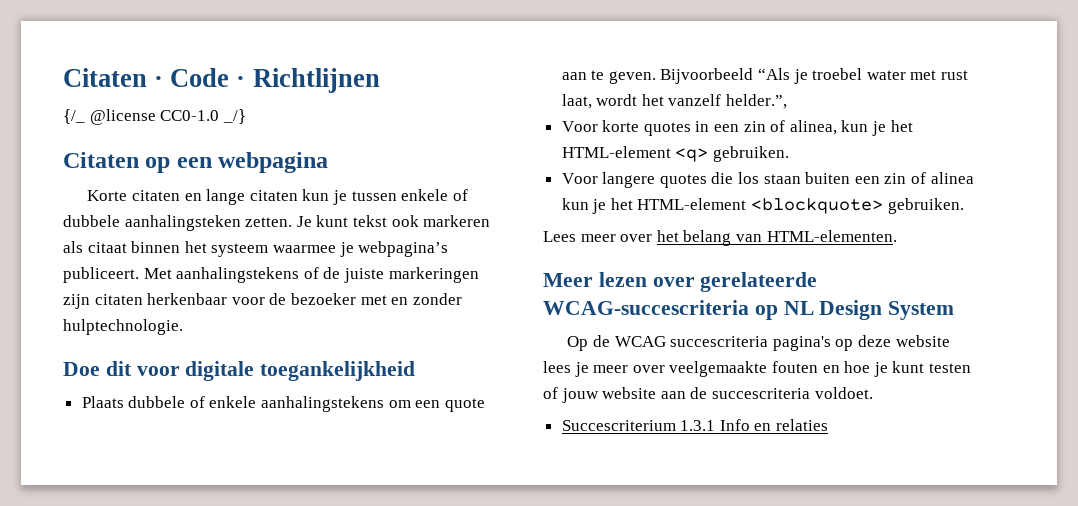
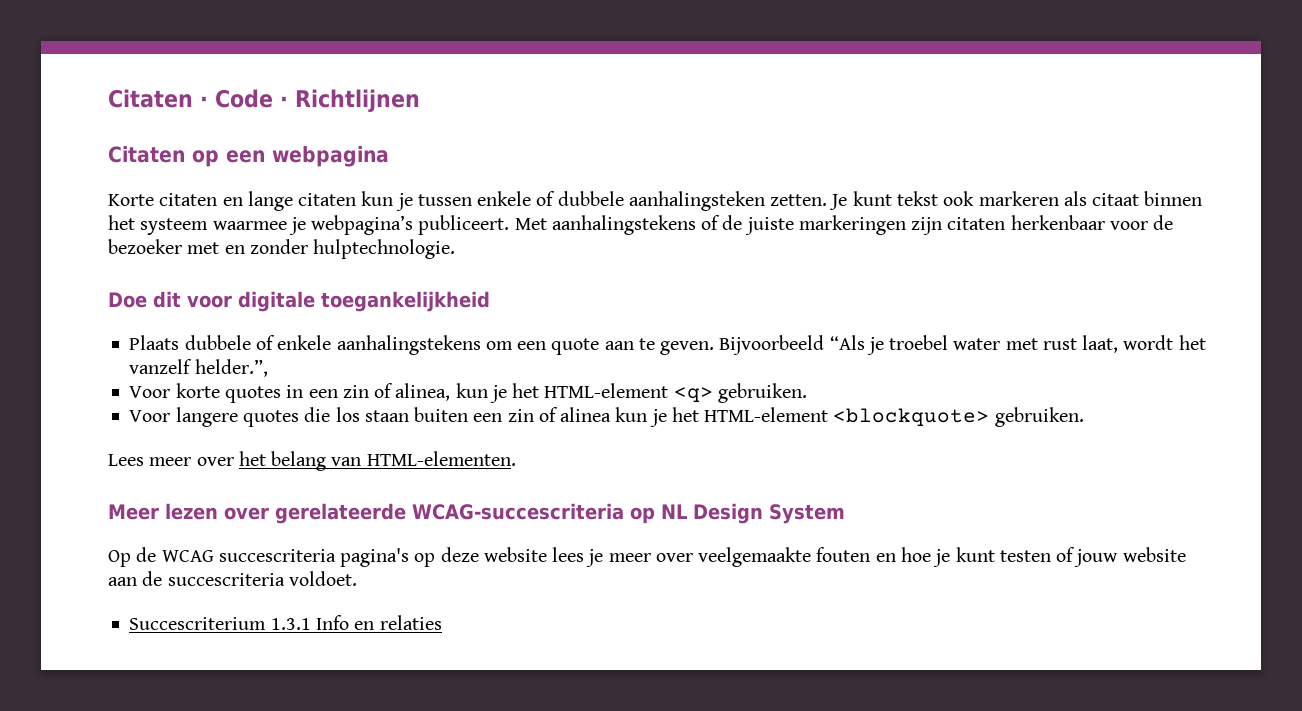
[63,109,246,125] // {/_ @license CC0-1.0 _/} -> (420, 100) none

